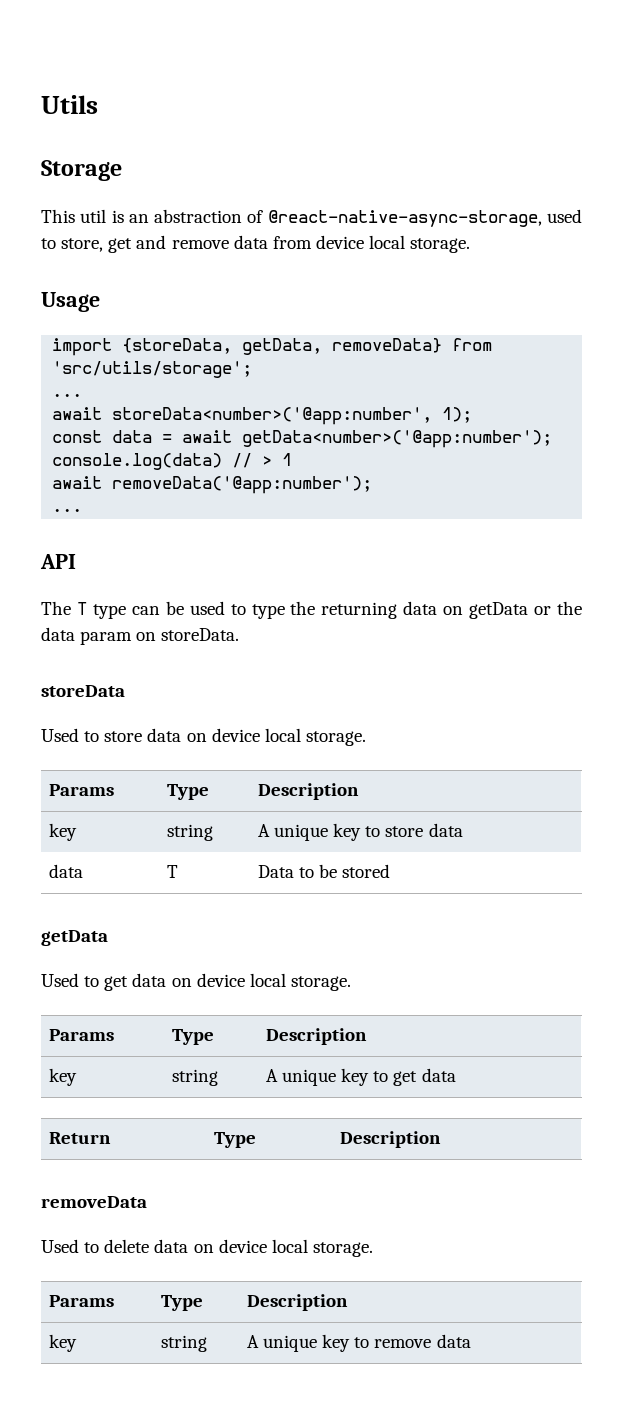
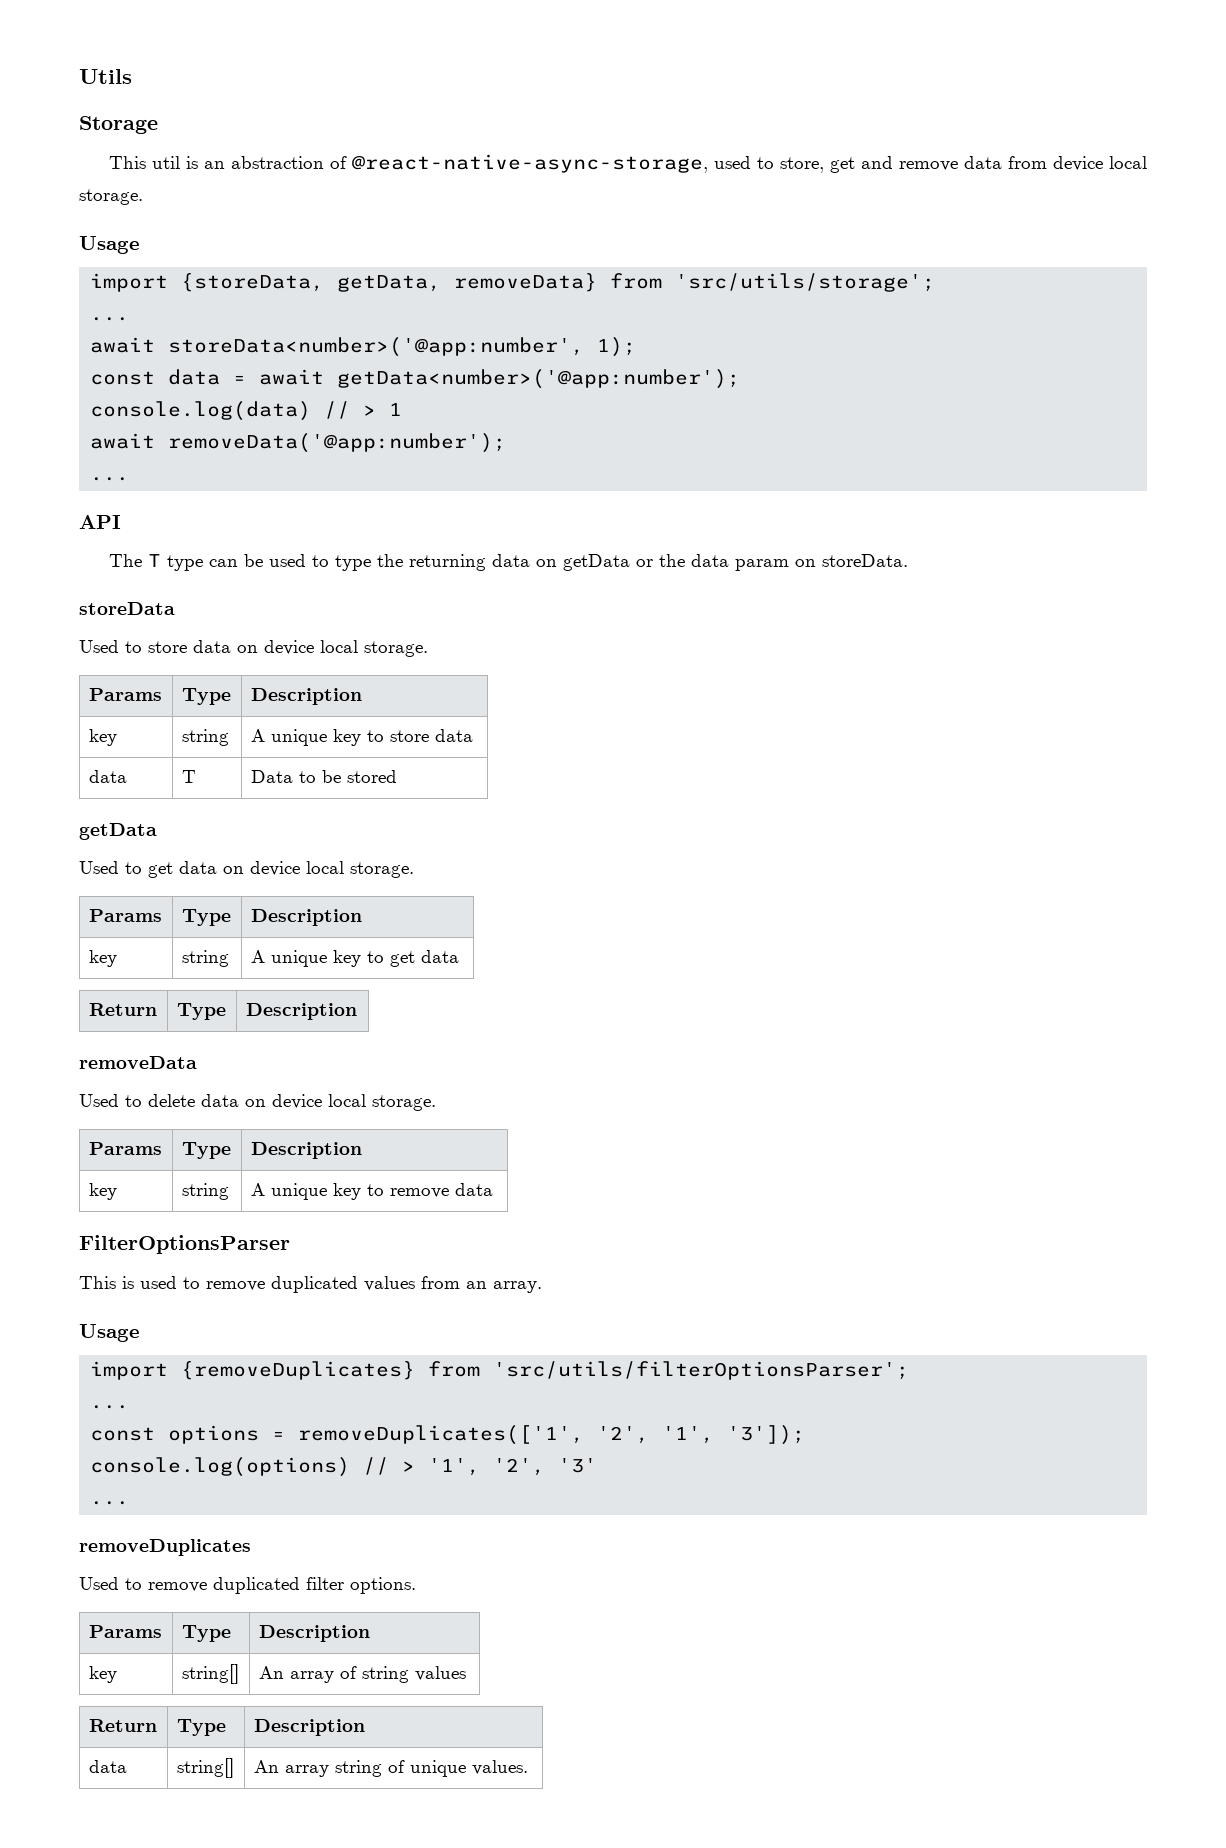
(471, 1341) none -> [79,1235,290,1254] [79,1276,542,1293] [79,1324,140,1342] [90,1361,910,1380] [90,1405,130,1409] [90,1425,806,1445] [90,1457,598,1477] [90,1501,130,1505] [79,1539,251,1556] [79,1577,416,1594] [88,1625,162,1638] [181,1625,231,1642] [258,1625,370,1642] [88,1666,117,1683] [181,1664,239,1684] [258,1666,466,1683] [88,1719,157,1732] [176,1719,226,1736] [253,1719,365,1736] [88,1760,127,1773] [176,1758,234,1778] [253,1760,528,1777] // FilterOptionsParser // This is used to remove duplicated values from an array. // Usage // import {removeDuplicates} from 'src/utils/filterOptionsParser'; // ... // const options = removeDuplicates(['1', '2', '1', '3']); // console.log(options) // > '1', '2', '3' // ... // removeDuplicates // Used to remove duplicated filter options. // Params | Type | Description // key | string[] | An array of string values // Return | Type | Description // data | string[] | An array string of unique values.

